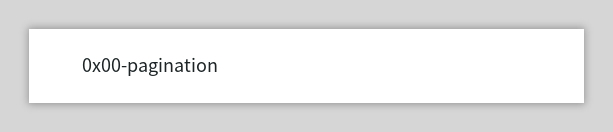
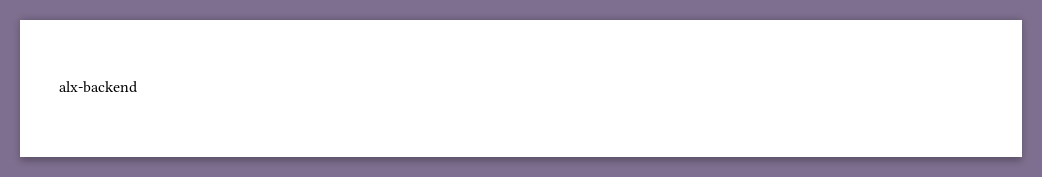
[82,57,218,76] 0x00-pagination -> [59,81,138,93] alx-backend

